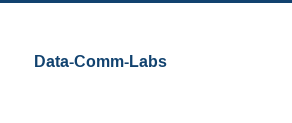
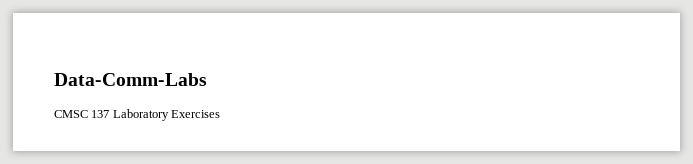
(167, 61) none -> [54,109,221,121] // CMSC 137 Laboratory Exercises

